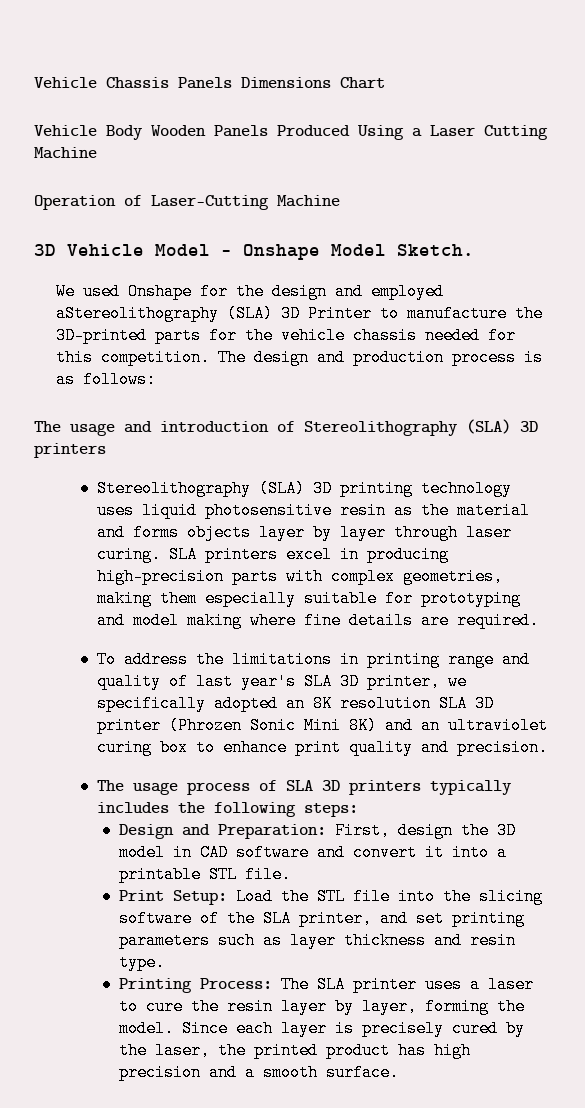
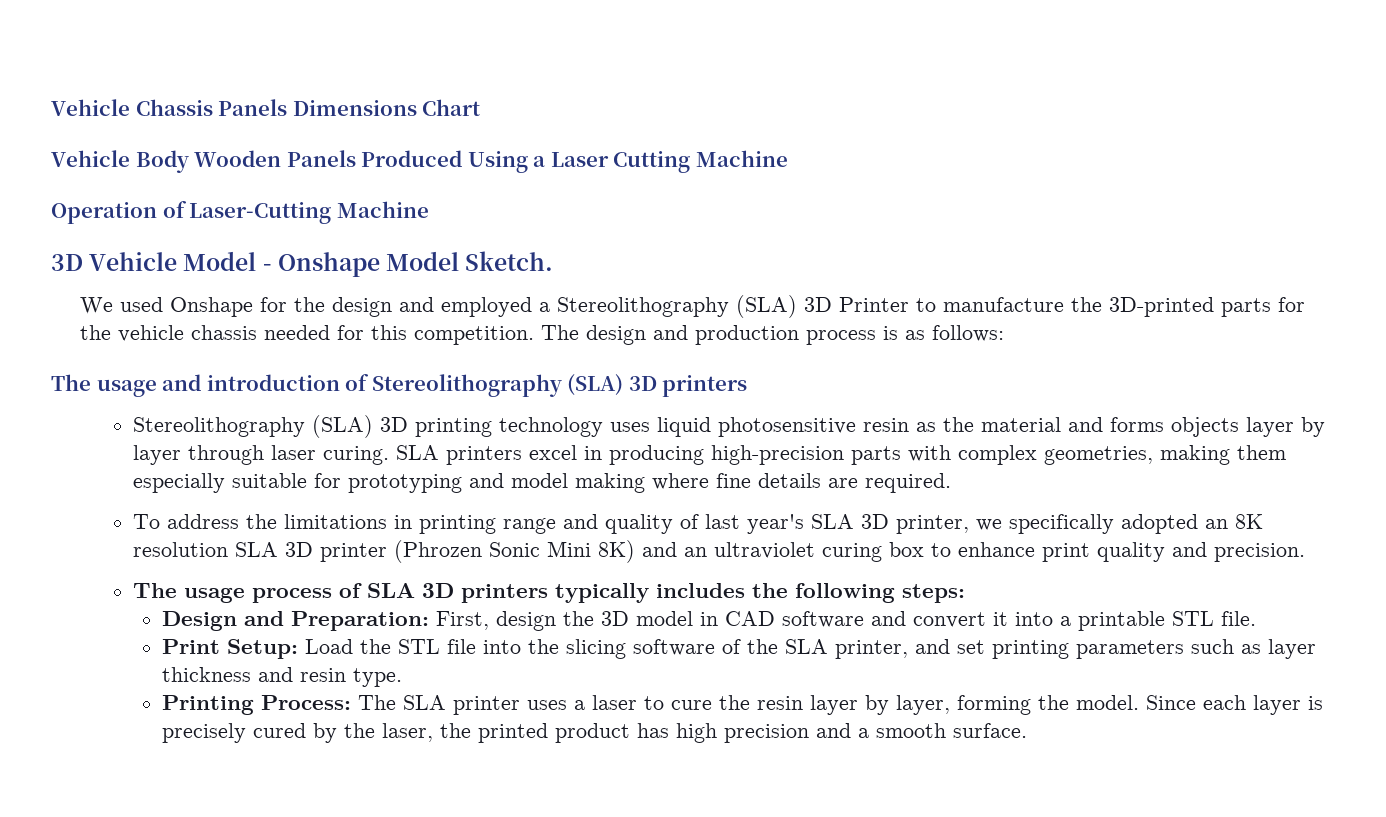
[55,305,219,322] aStereolithography -> [539,297,730,317] a Stereolithography

